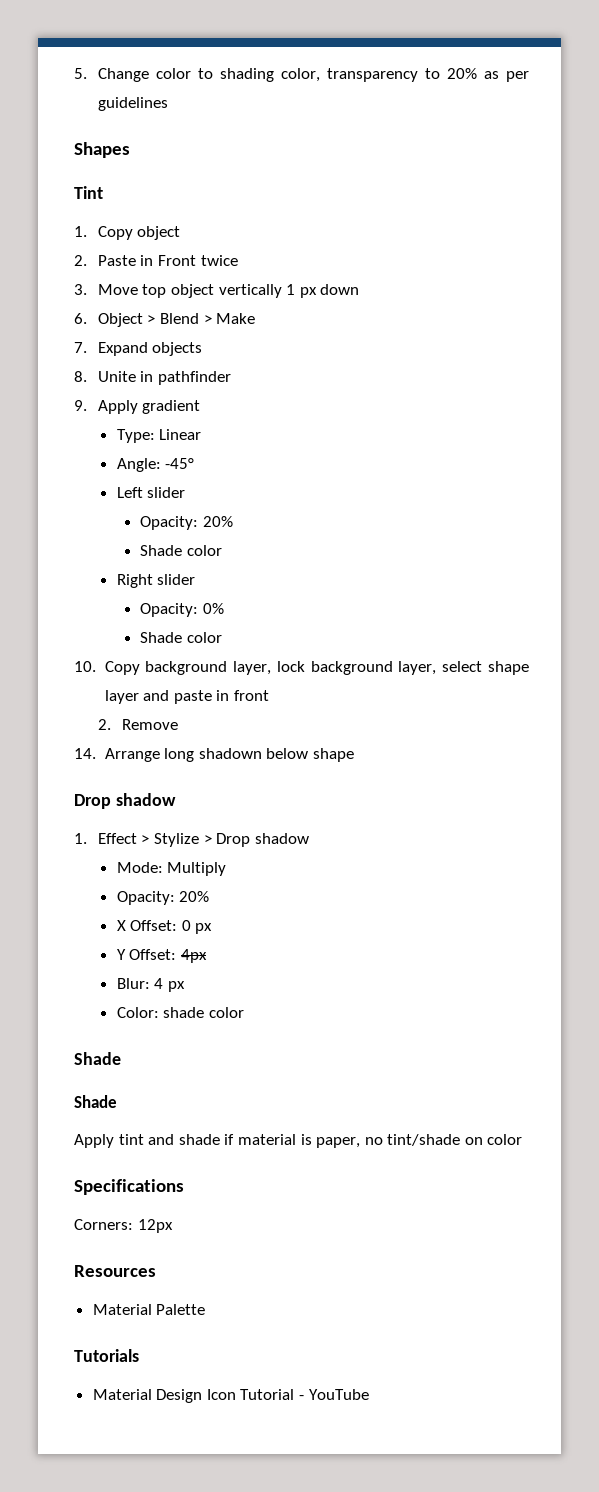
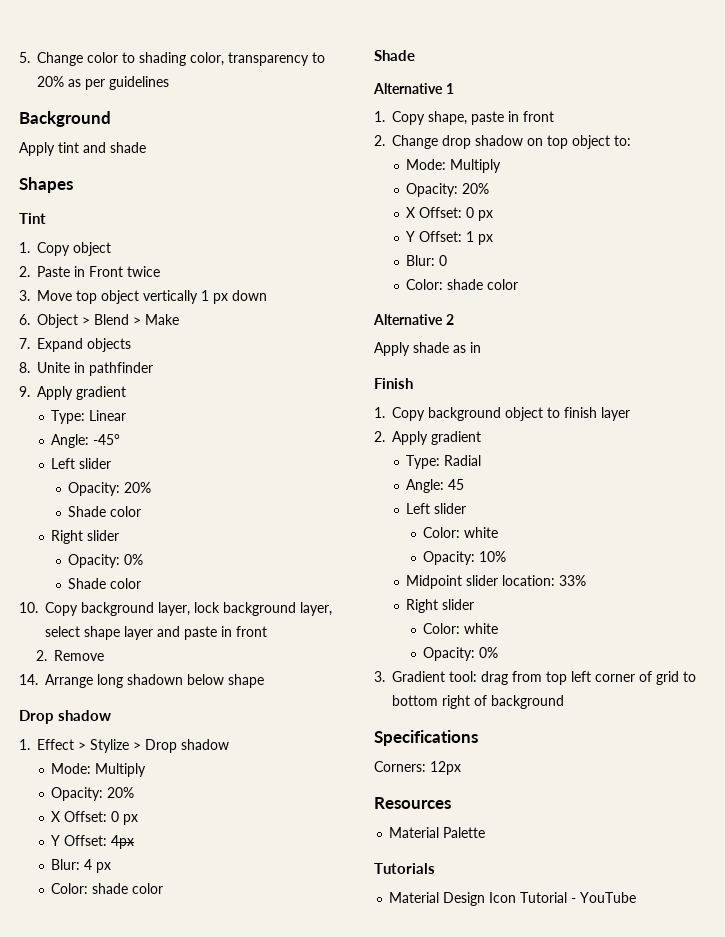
(168, 104) none -> [19,111,111,127] [19,142,146,156] // Background // Apply tint and shade
[74,1095,117,1108] [74,1134,523,1148] Shade // Apply tint and shade if material is paper, no tint/shade on color -> [373,83,454,94] [374,111,554,125] [374,135,631,149] [406,159,502,173] [406,183,490,197] [406,207,494,221] [406,231,494,245] [406,255,448,266] [406,279,519,290] [373,314,454,325] [374,342,481,356] [374,378,413,389] [374,407,630,421] [374,431,481,445] [406,455,482,469] [406,479,465,493] [406,503,467,514] [423,527,499,538] [423,551,507,565] [406,575,587,589] [406,599,475,613] [423,623,499,634] [423,647,499,661] [374,671,696,685] [392,695,564,709] Alternative 1 // 1. Copy shape, paste in front // 2. Change drop shadow on top object to: // Mode: Multiply // Opacity: 20% // X Offset: 0 px // Y Offset: 1 px // Blur: 0 // Color: shade color // Alternative 2 // Apply shade as in // Finish // 1. Copy background object to finish layer // 2. Apply gradient // Type: Radial // Angle: 45 // Left slider // Color: white // Opacity: 10% // Midpoint slider location: 33% // Right slider // Color: white // Opacity: 0% // 3. Gradient tool: drag from top left corner of grid to bottom right of background

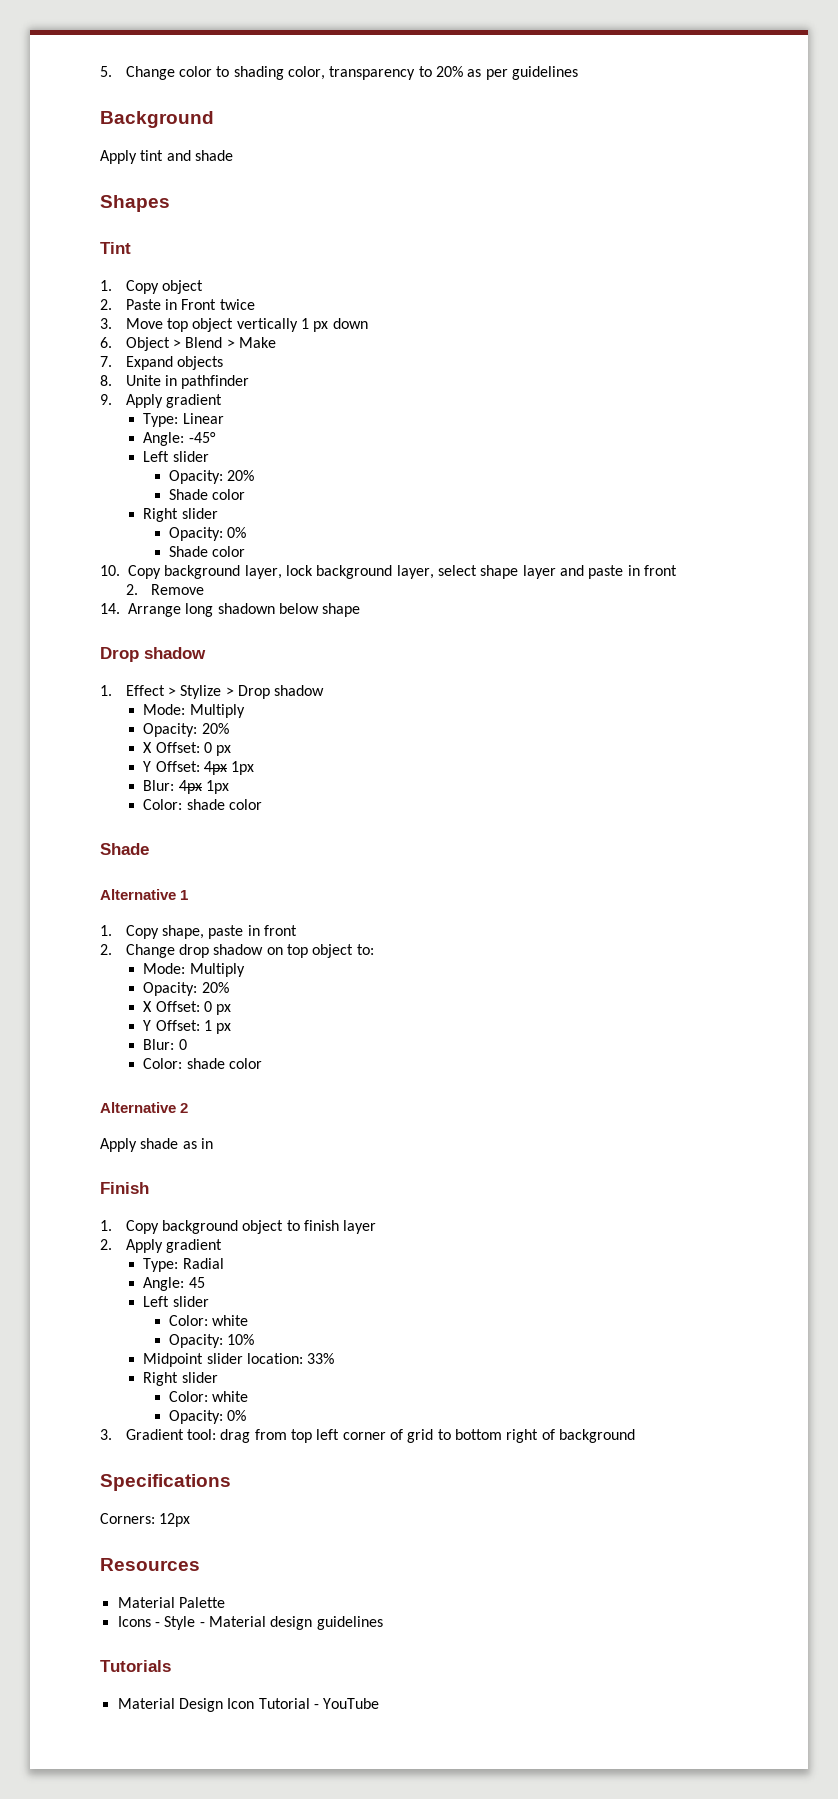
[51,859,112,873] // Blur: 4 px -> [231,761,255,775] [143,780,229,794] 1px // Blur: 4px 1px
(486, 832) none -> [117,1616,383,1630] // Icons - Style - Material design guidelines

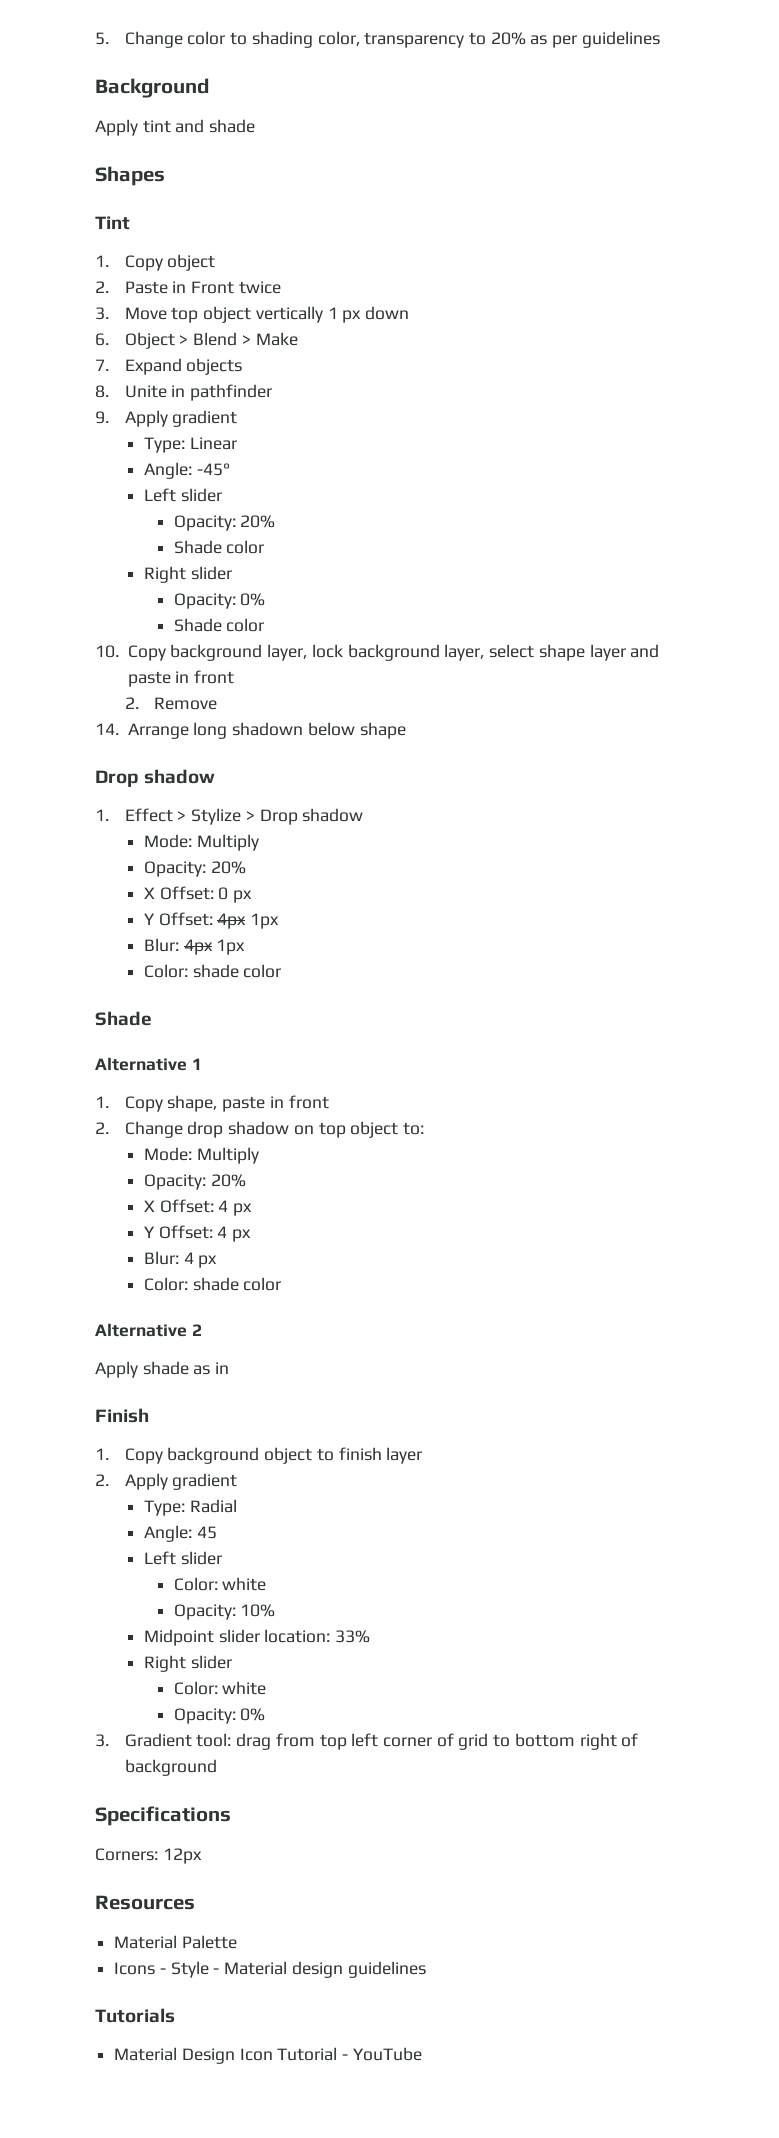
[203,1001,232,1015] [143,1020,212,1031] 0 px // Y Offset: 1 -> [218,1200,253,1216] [143,1225,228,1239] 4 px // Y Offset: 4
[178,1039,187,1050] 0 -> [183,1252,218,1268] 4 px

